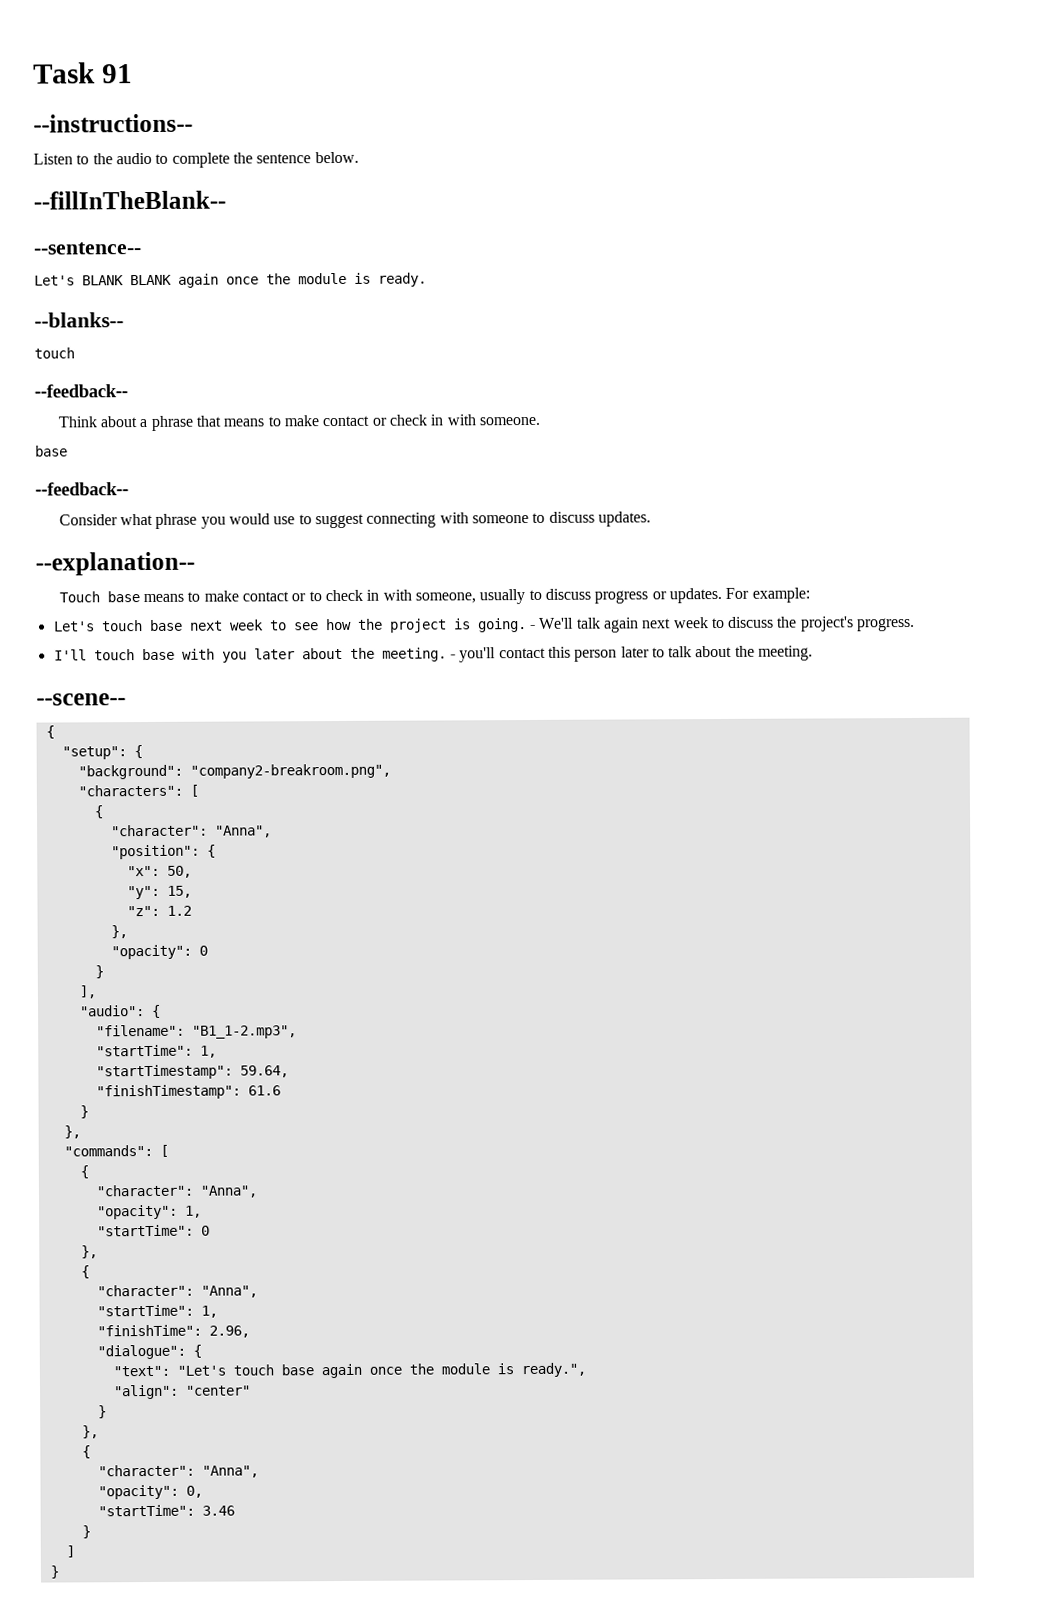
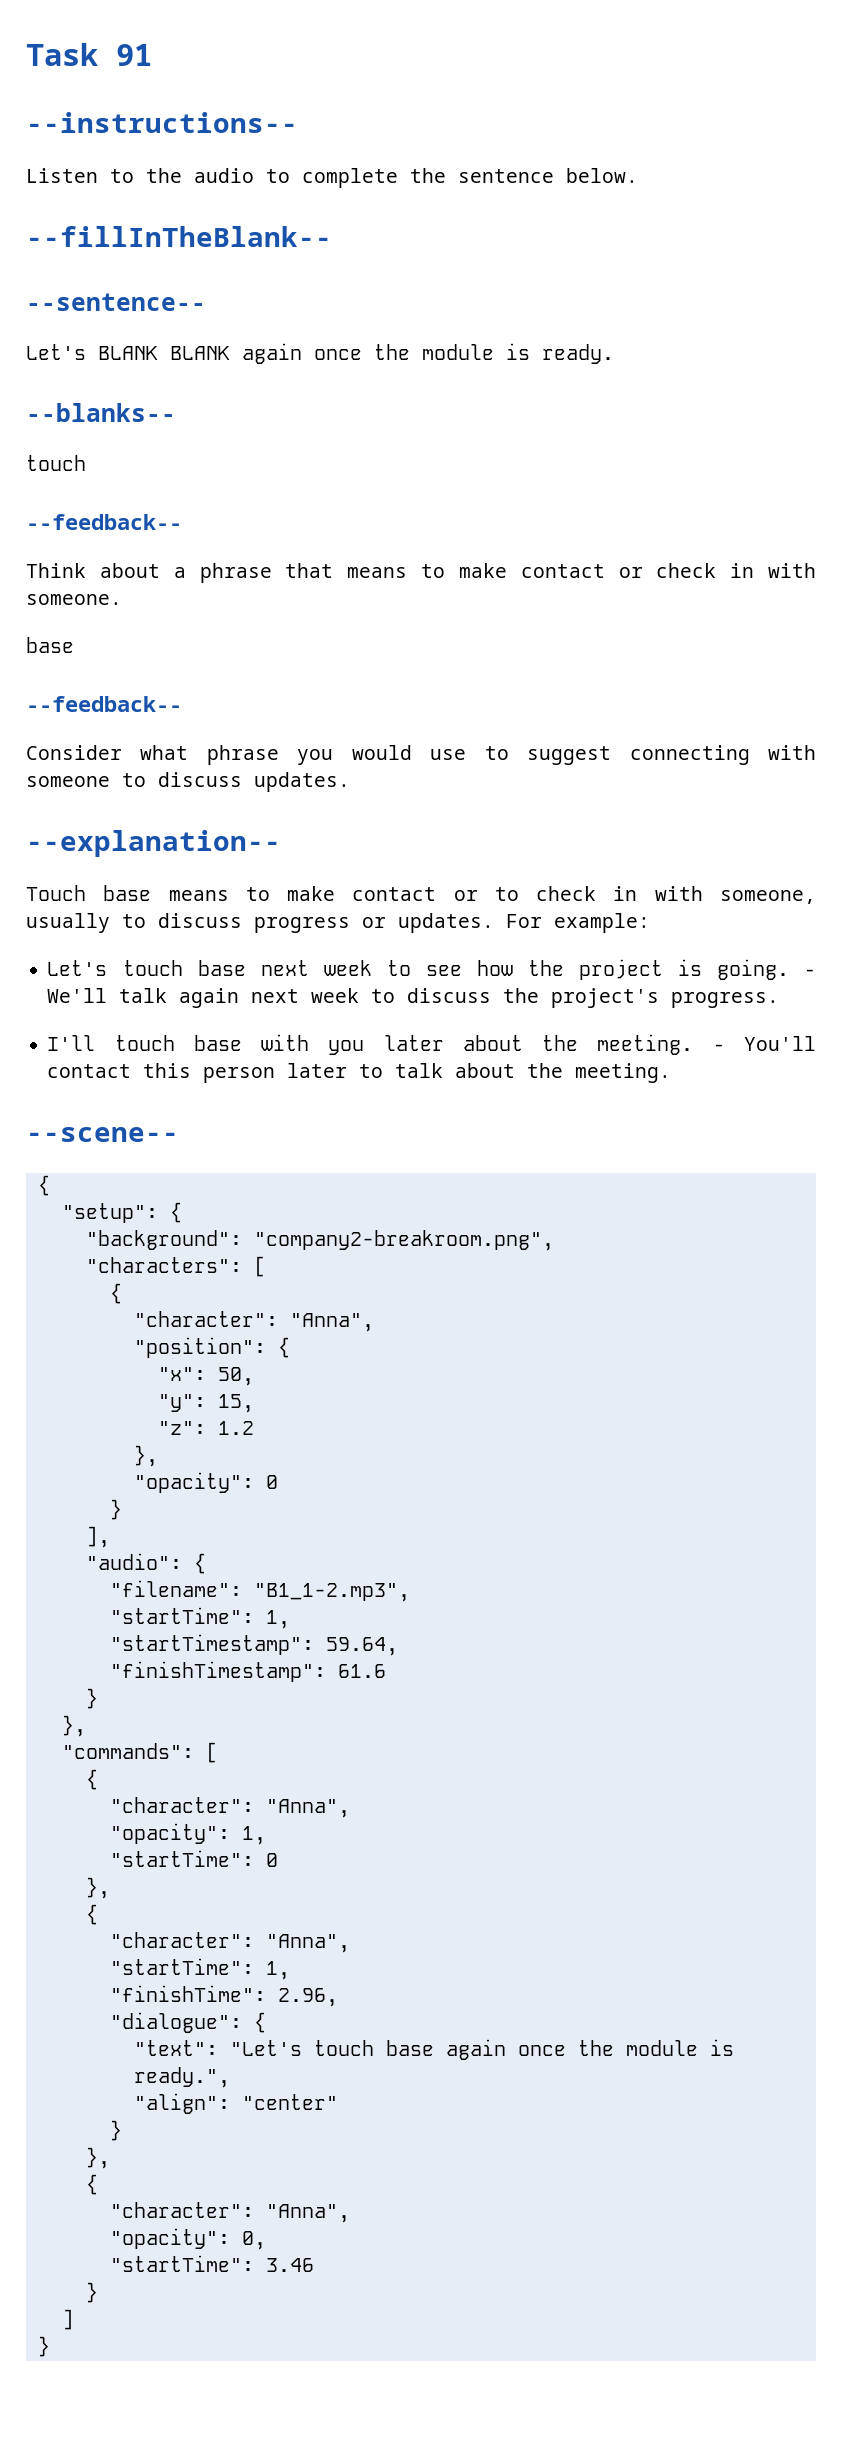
[459,647,497,663] you'll -> [743,1036,816,1051] You'll

